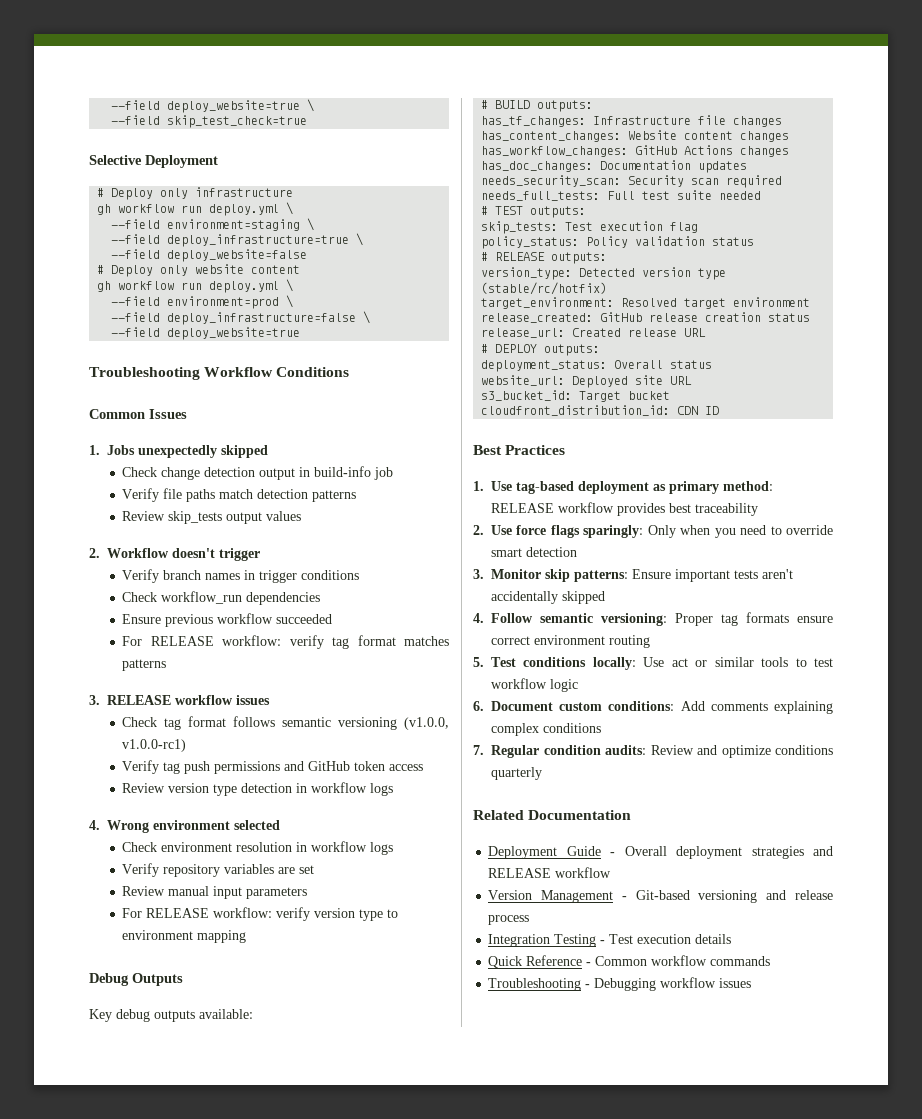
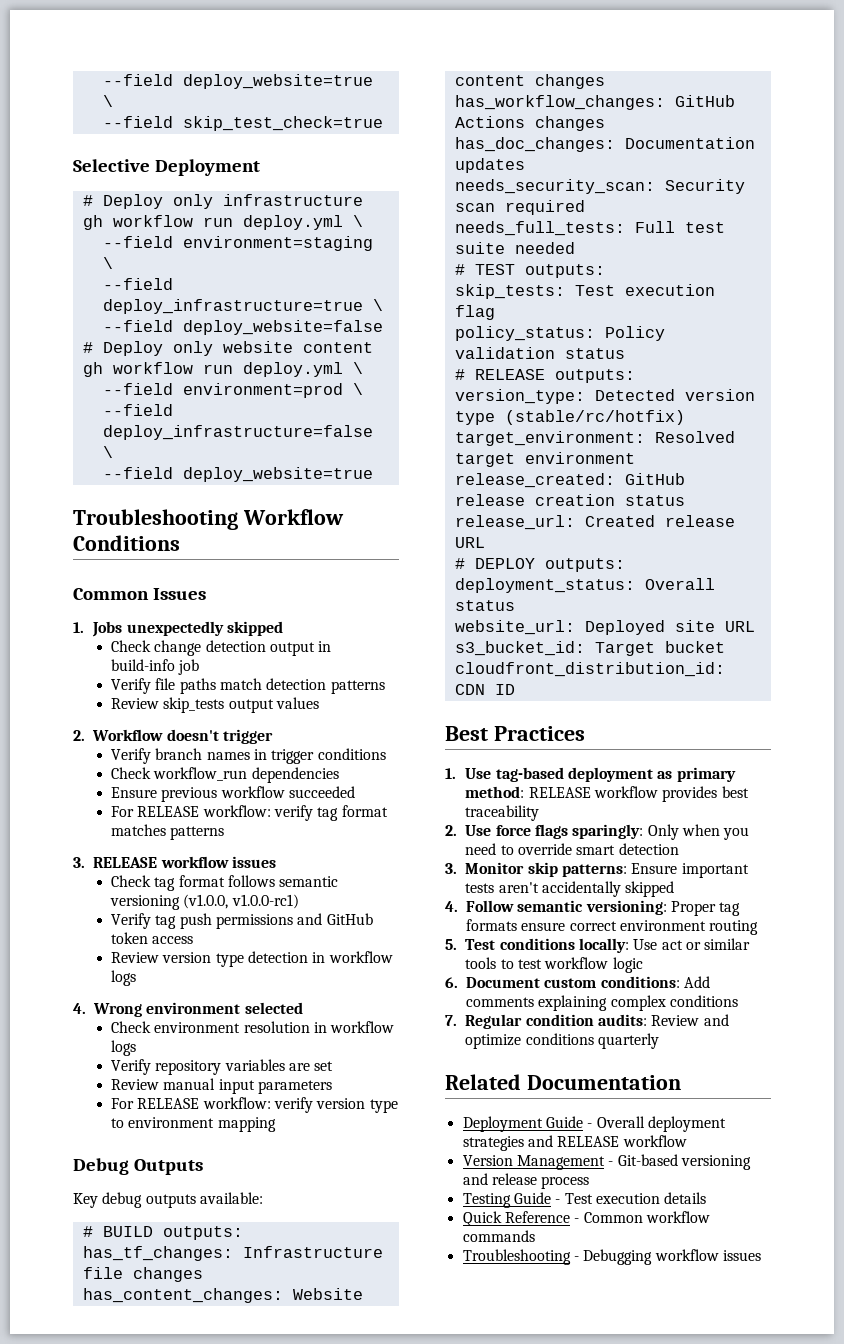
[488,934,597,947] Integration Testing -> [462,1192,551,1208] Testing Guide

